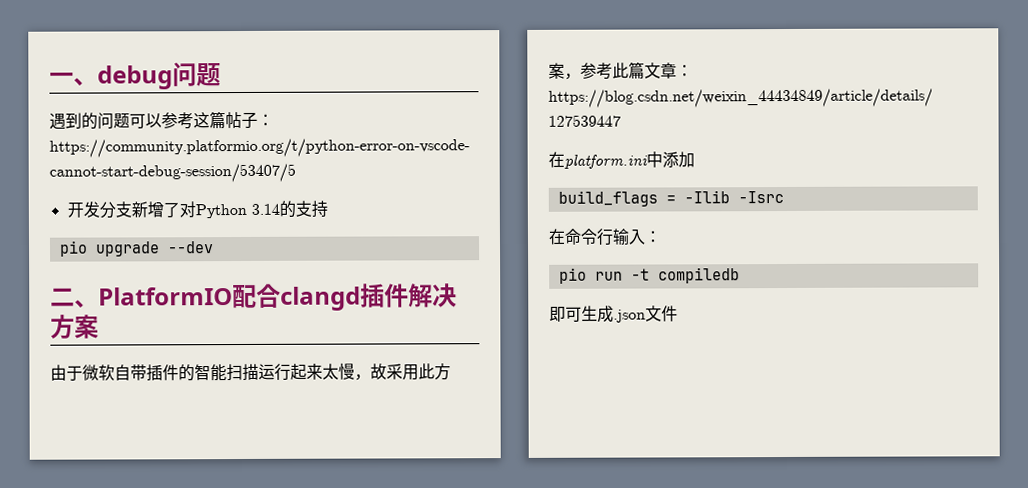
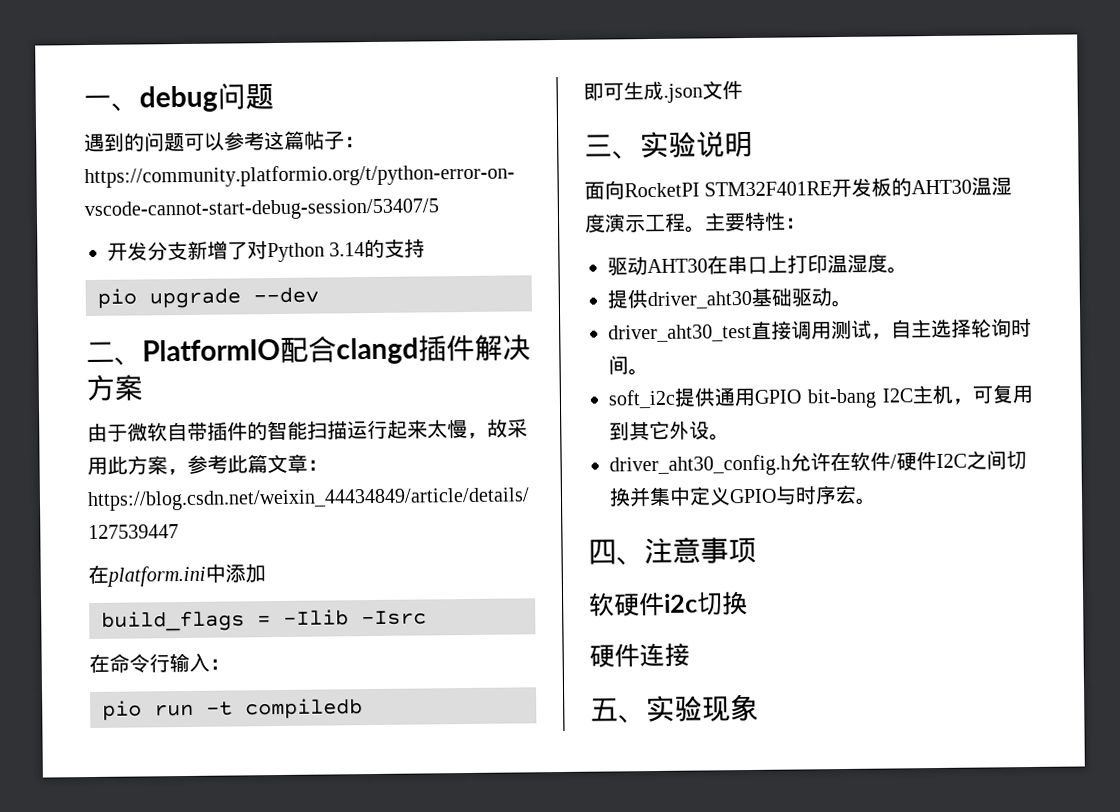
(678, 313) none -> [584,131,753,160] [584,176,1013,200] [584,211,806,233] [607,253,908,276] [607,287,852,310] [608,317,1032,343] [608,355,649,376] [608,384,1033,409] [609,420,730,441] [609,450,1027,477] [609,484,877,508] [588,537,757,566] [588,591,748,617] [589,642,690,668] [590,693,759,724] // 三、实验说明 // 面向RocketPI STM32F401RE开发板的AHT30温湿度演示工程。主要特性： // 驱动AHT30在串口上打印温湿度。 // 提供driver_aht30基础驱动。 // driver_aht30_test直接调用测试，自主选择轮询时间。 // soft_i2c提供通用GPIO bit-bang I2C主机，可复用到其它外设。 // driver_aht30_config.h允许在软件/硬件I2C之间切换并集中定义GPIO与时序宏。 // 四、注意事项 // 软硬件i2c切换 // 硬件连接 // 五、实验现象

